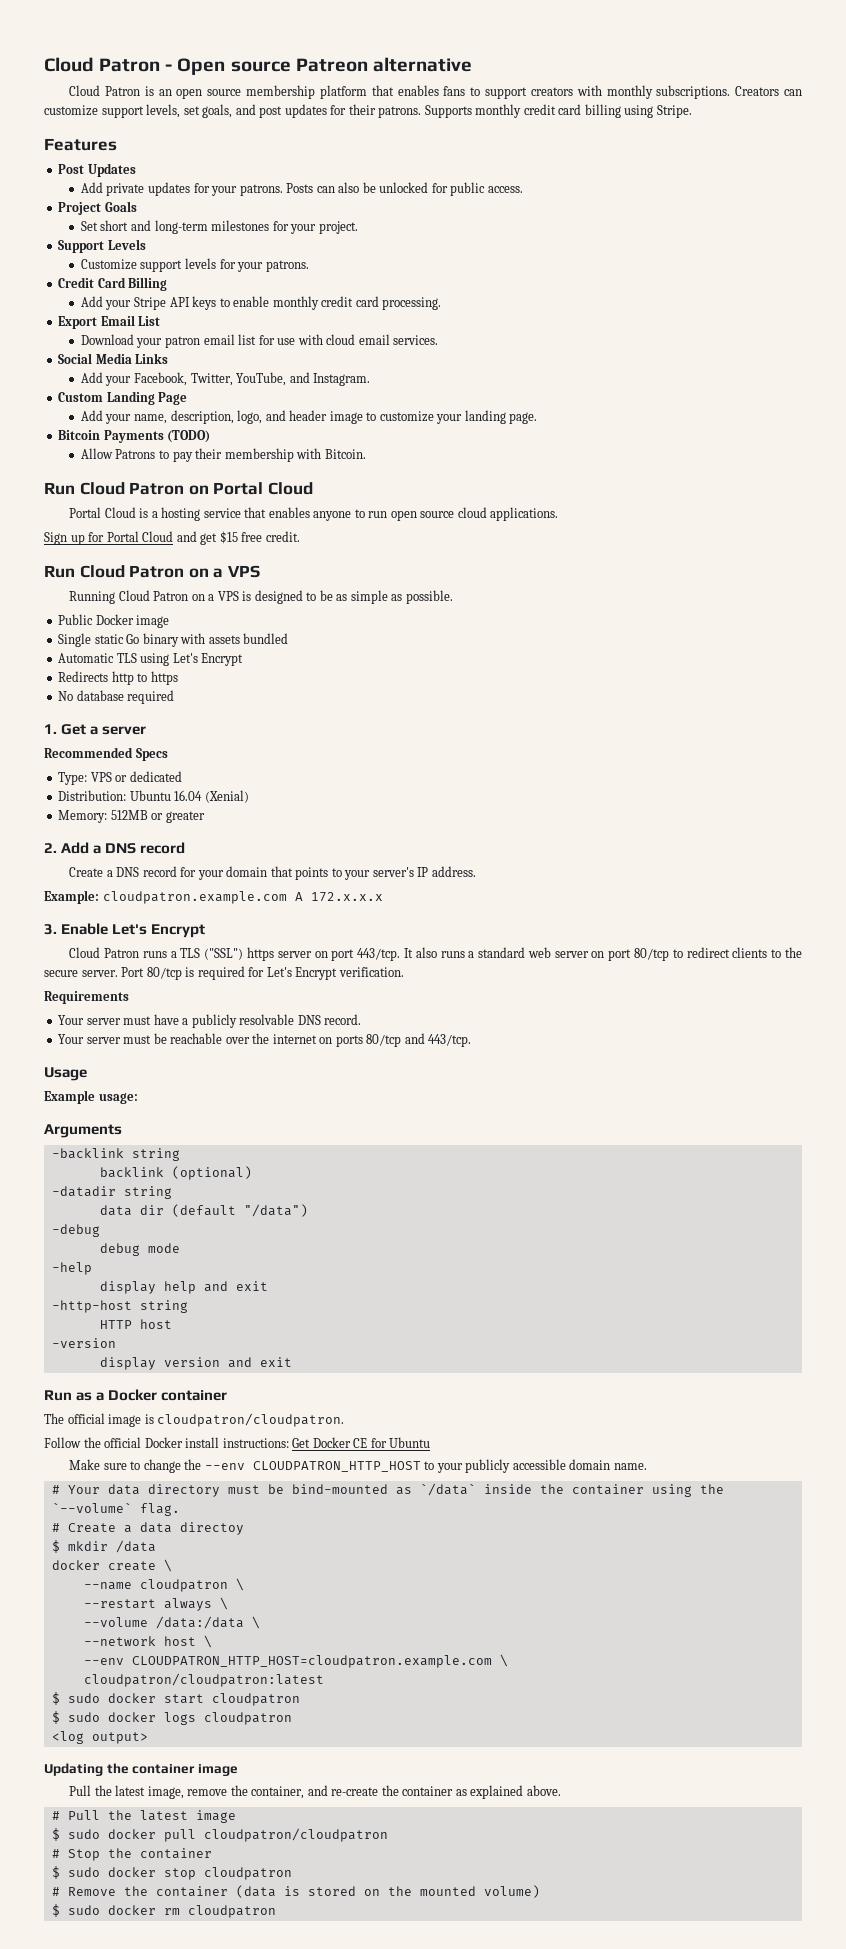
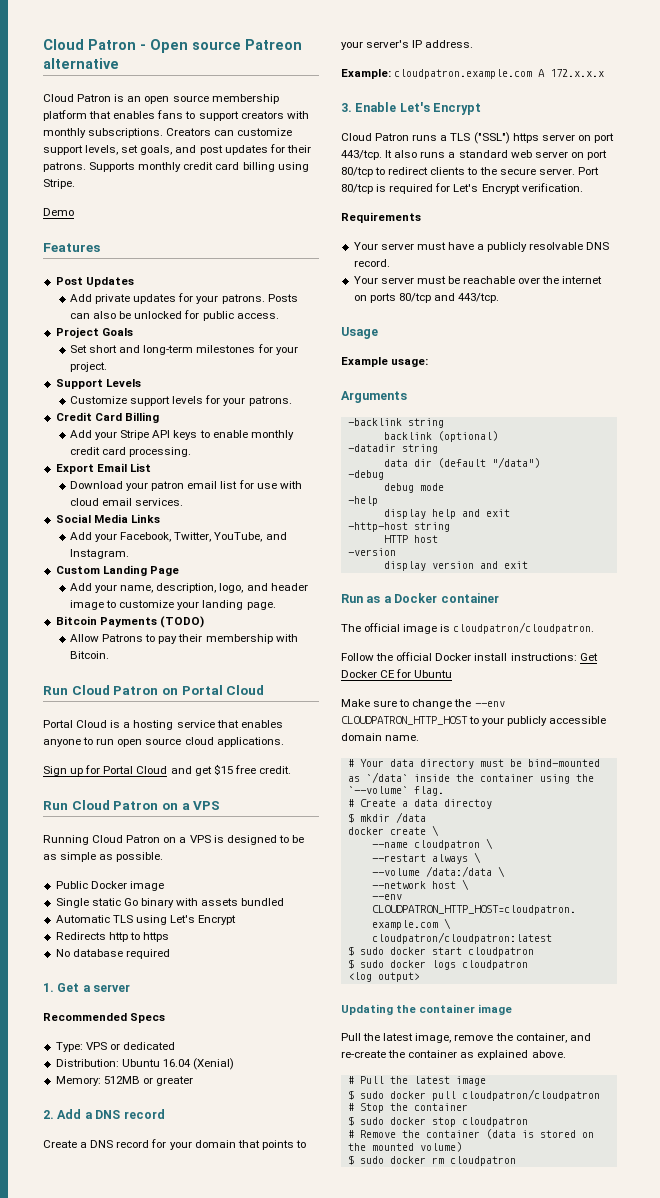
(692, 111) none -> [43,208,74,216] // Demo

